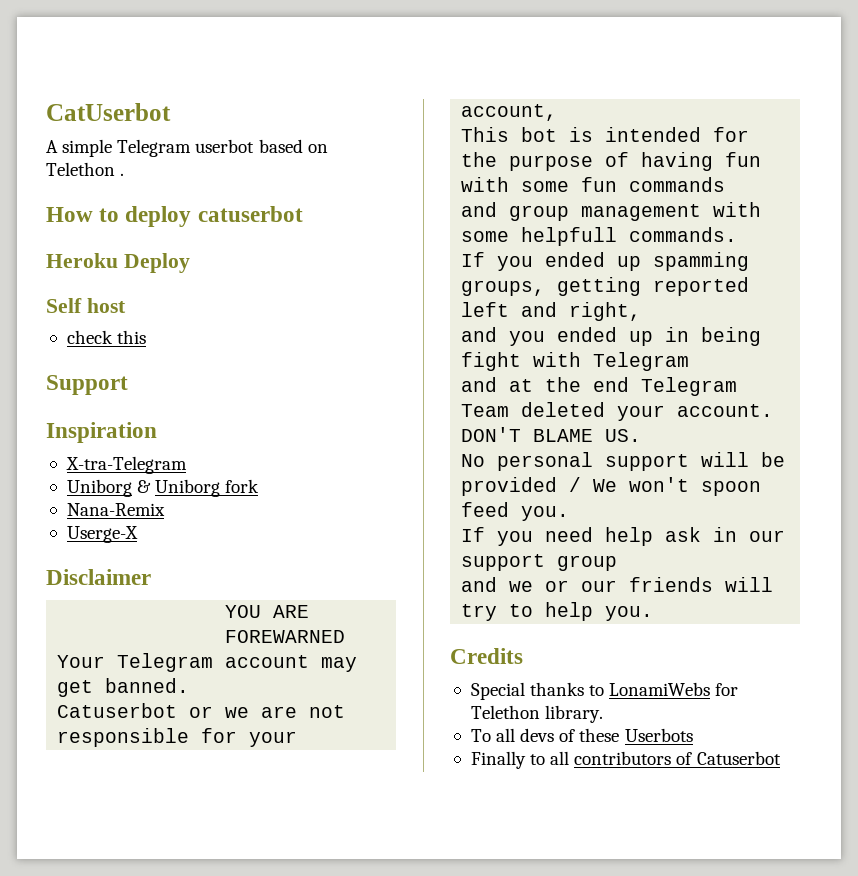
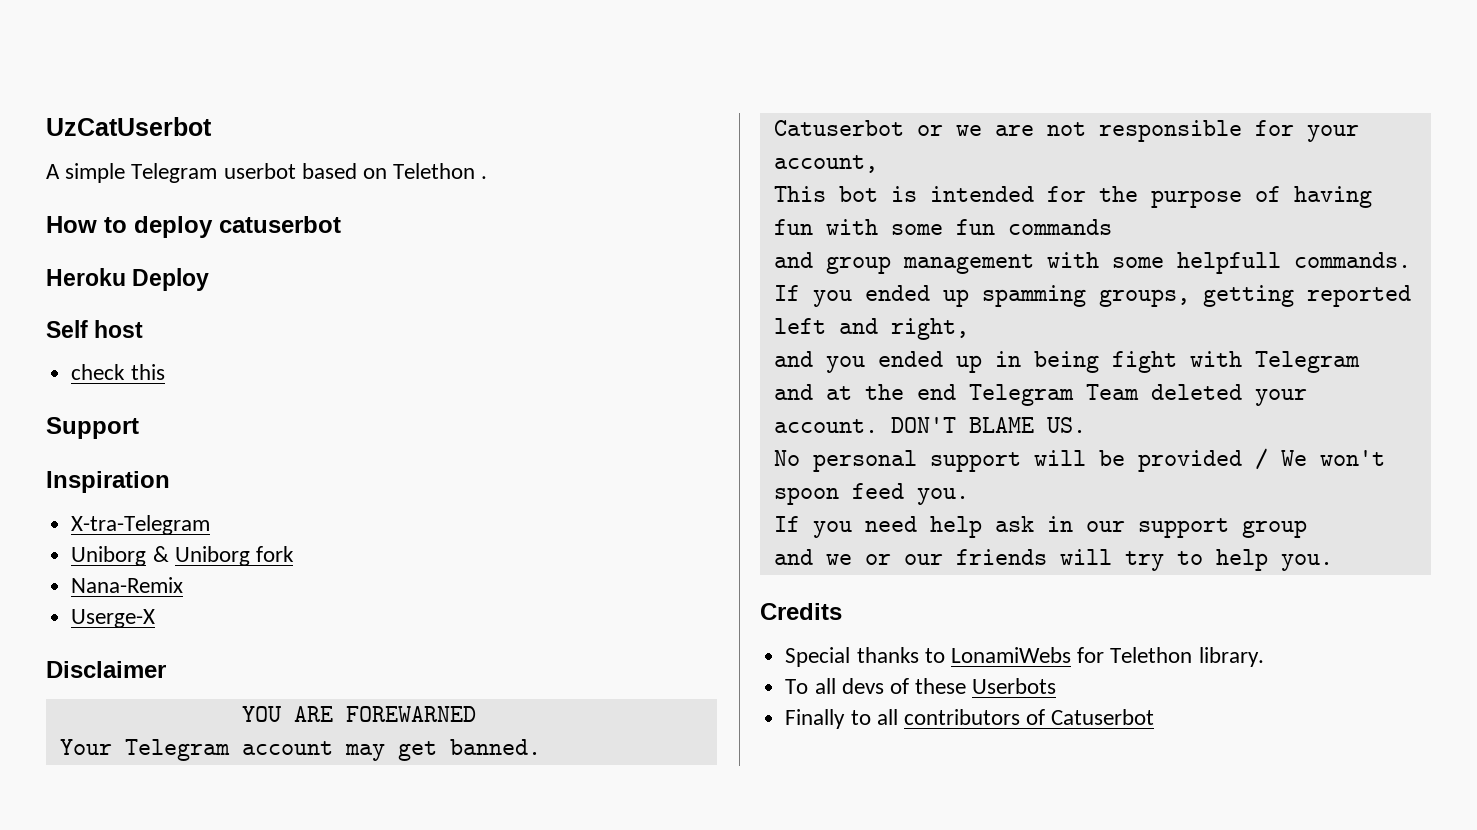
[46,103,171,121] CatUserbot -> [46,117,212,136] UzCatUserbot

